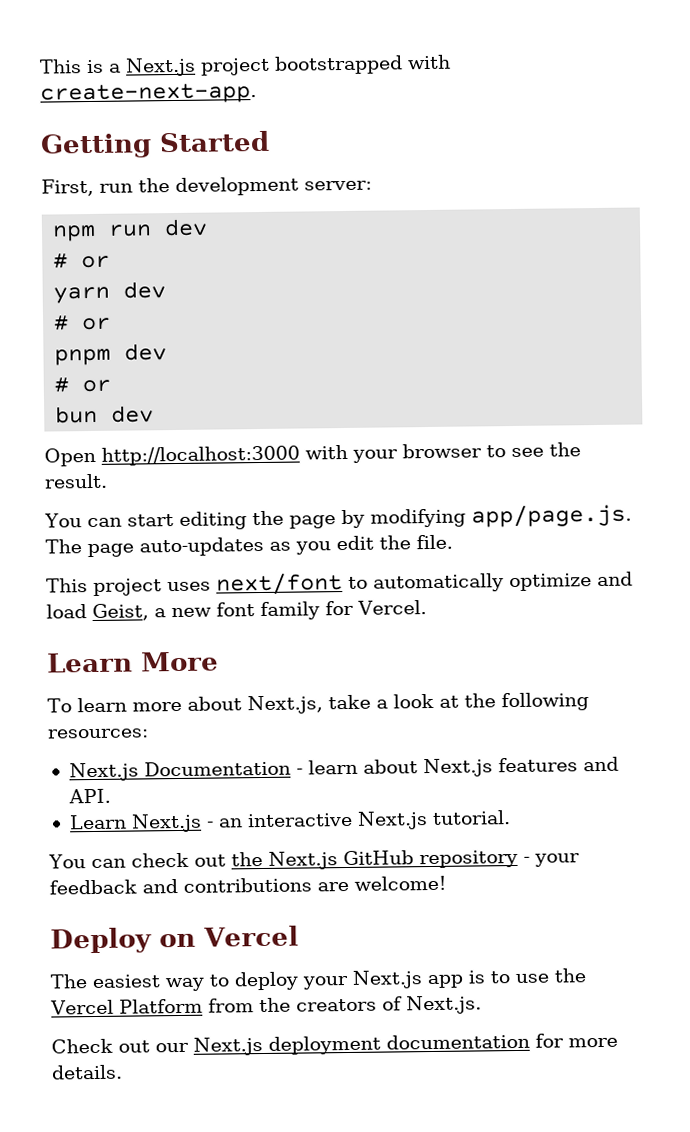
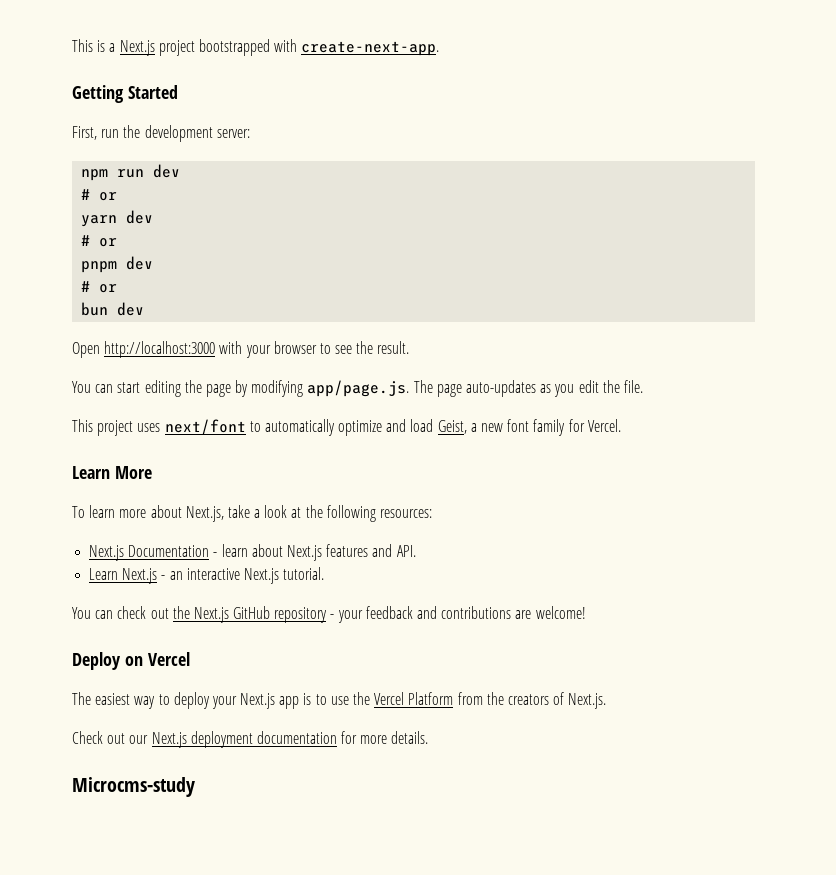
(123, 1072) none -> [72,777,195,797] // Microcms-study

